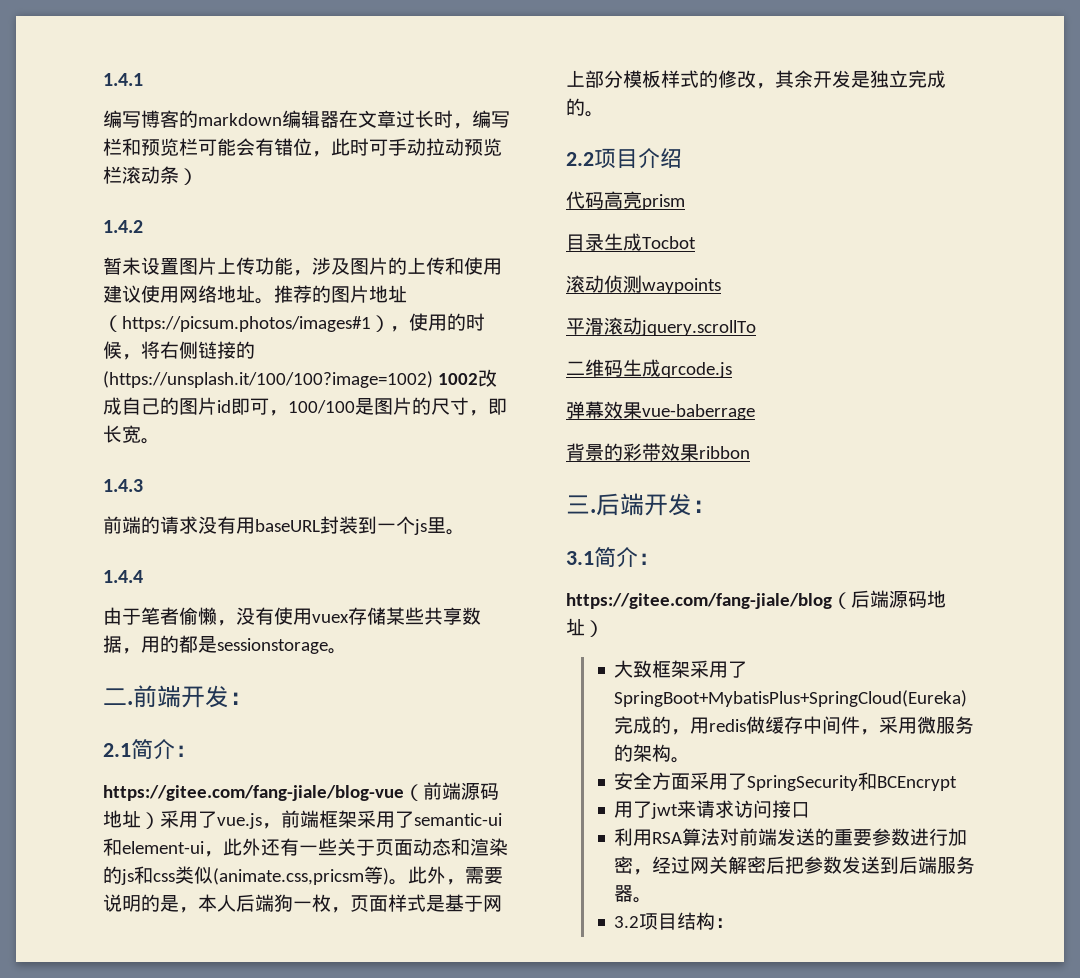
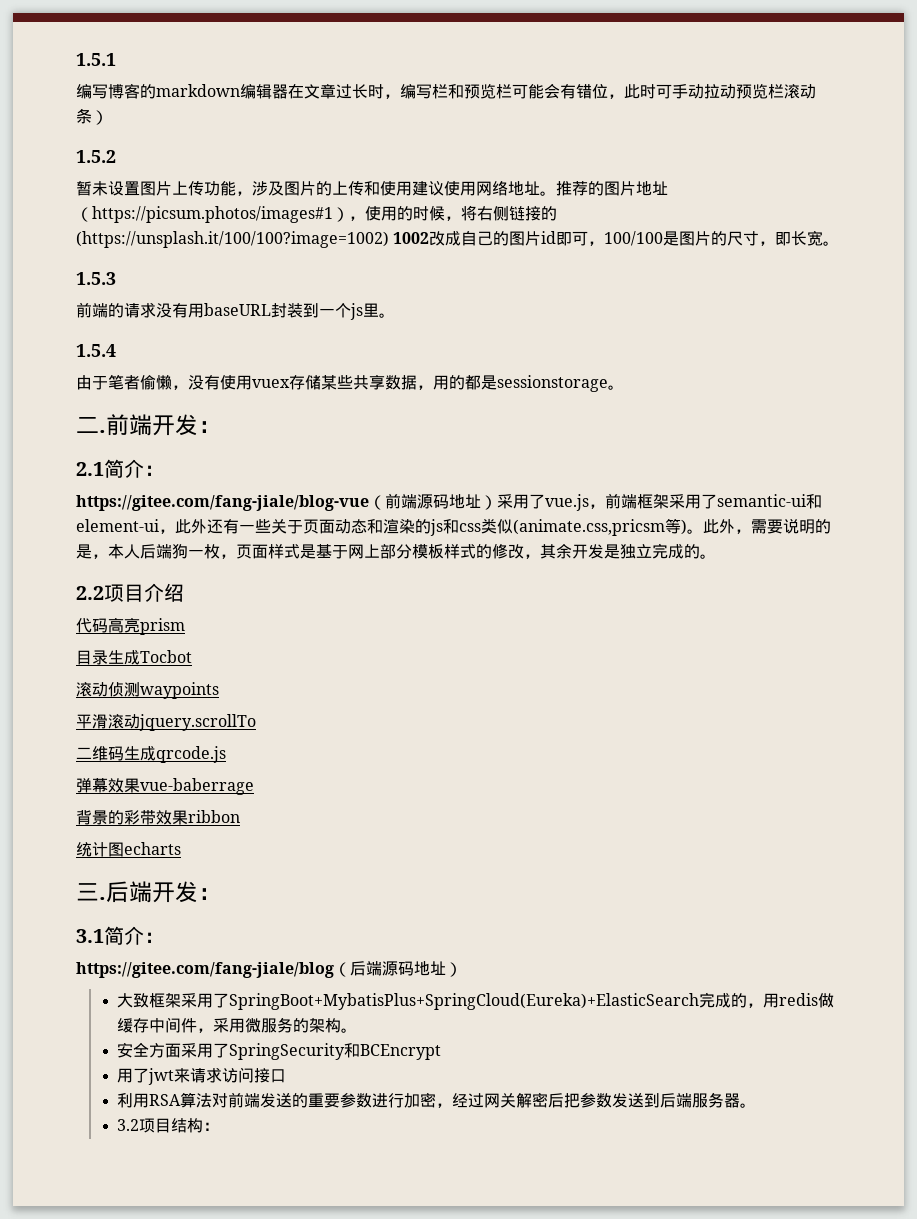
[103,73,143,86] 1.4.1 -> [76,53,116,66] 1.5.1
[103,220,143,233] 1.4.2 -> [76,150,116,163] 1.5.2
[103,479,143,492] 1.4.3 -> [76,272,116,285] 1.5.3
[103,570,143,583] 1.4.4 -> [76,344,116,357] 1.5.4
(750, 452) none -> [76,842,181,857] // 统计图echarts
[614,690,968,707] SpringBoot+MybatisPlus+SpringCloud(Eureka) -> [229,993,700,1010] SpringBoot+MybatisPlus+SpringCloud(Eureka)+ElasticSearch

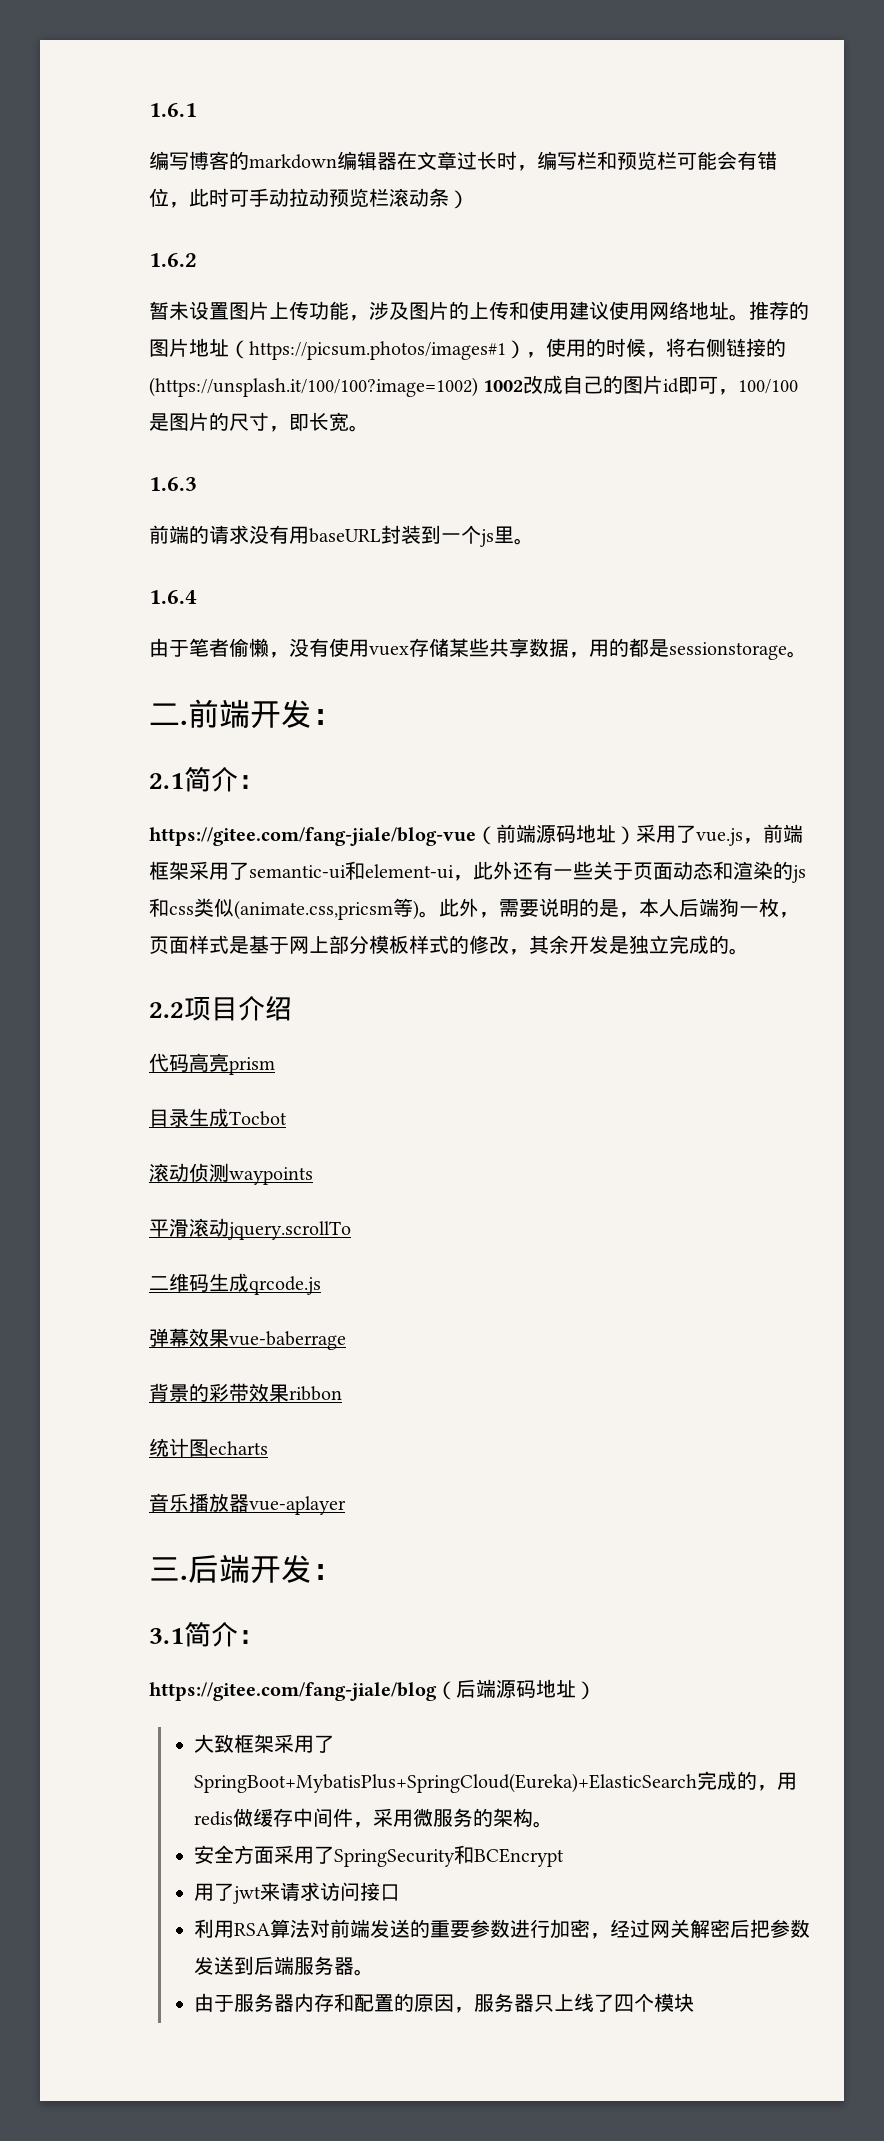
[76,53,116,66] 1.5.1 -> [149,103,197,117] 1.6.1
[76,150,116,163] 1.5.2 -> [149,253,197,267] 1.6.2
[76,272,116,285] 1.5.3 -> [149,477,197,491] 1.6.3
[76,344,116,357] 1.5.4 -> [149,590,197,604] 1.6.4
(181, 848) none -> [149,1493,346,1515] // 音乐播放器vue-aplayer
[117,1118,220,1133] 3.2项目结构： -> [193,1993,694,2013] 由于服务器内存和配置的原因，服务器只上线了四个模块

